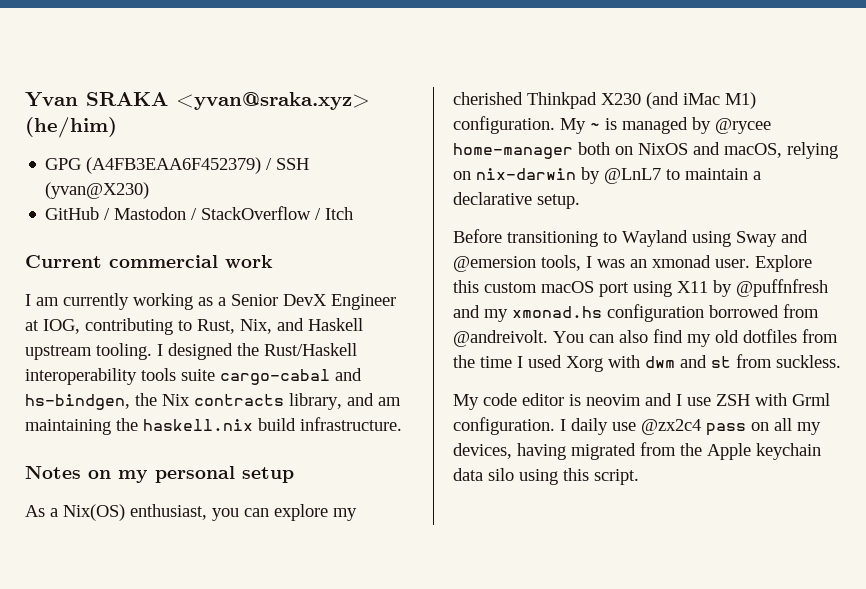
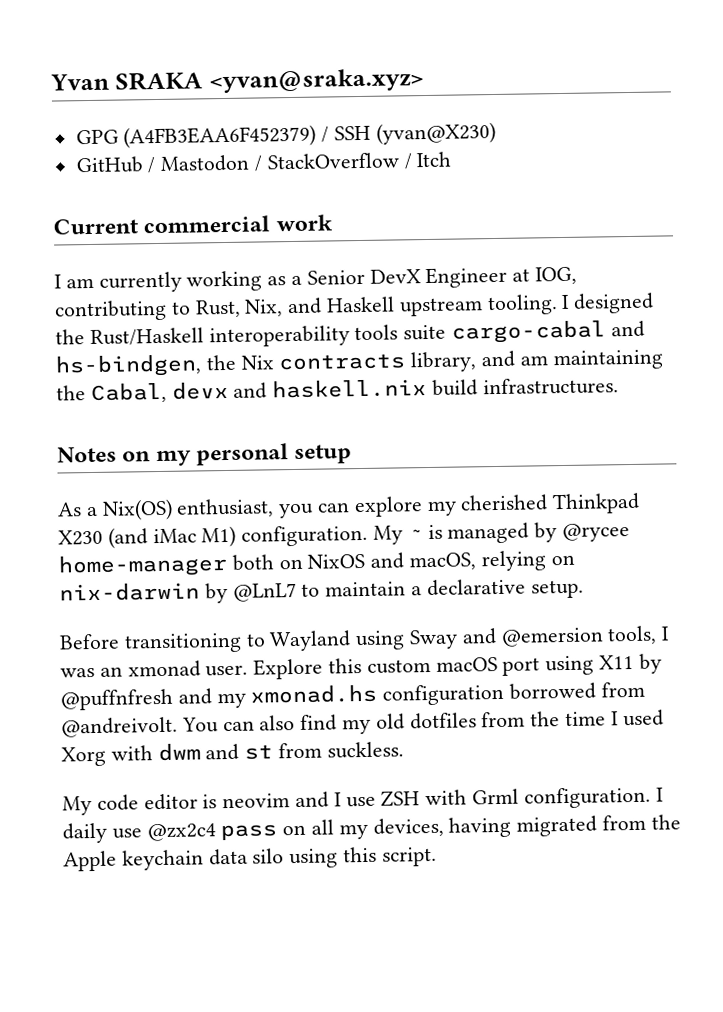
[25,117,117,138] (he/him) -> (424, 81) none
(138, 424) none -> [90,381,268,404] Cabal, devx and
[300,417,402,431] infrastructure. -> [482,377,619,396] infrastructures.

